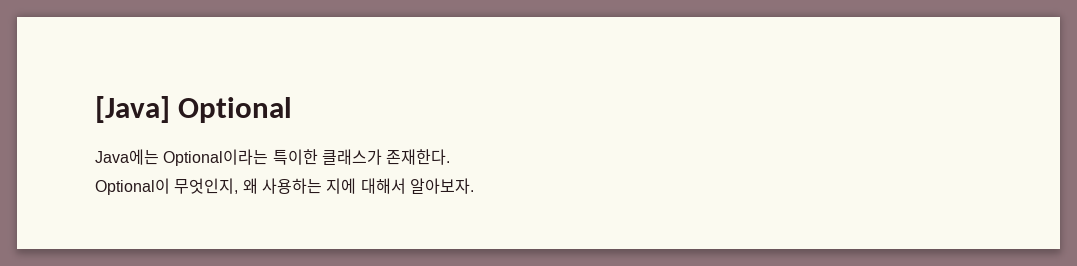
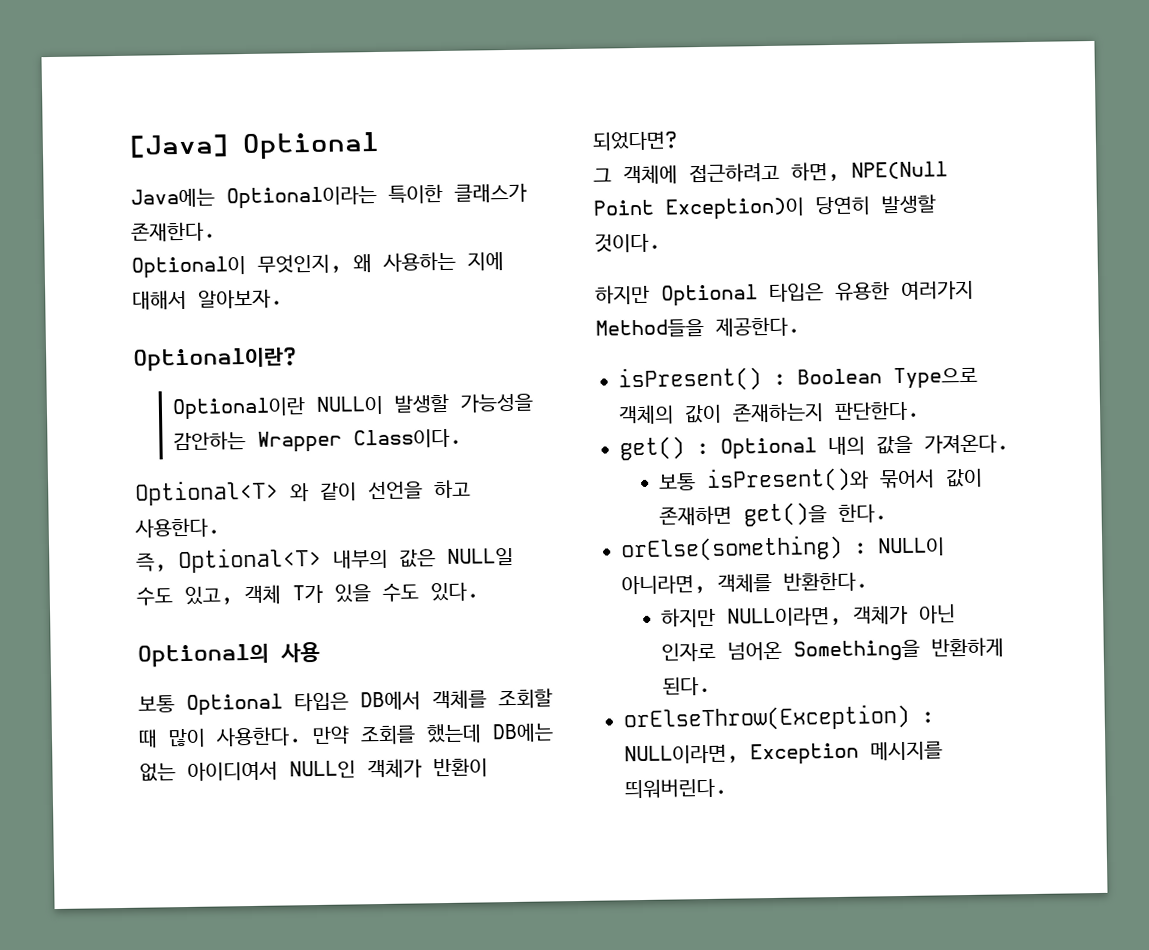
(474, 186) none -> [133,347,297,372] [171,393,534,421] [172,428,462,453] [135,479,471,506] [134,517,220,538] [136,546,514,574] [136,582,479,606] [137,641,320,668] [138,688,553,716] [138,723,554,748] [139,757,488,782] [592,131,678,151] [593,161,948,185] [593,194,937,221] [594,232,661,253] [595,280,974,307] [595,316,800,338] [618,366,978,393] [618,400,920,425] [619,433,1009,461] [657,466,983,493] [658,502,887,527] [620,534,945,563] [621,571,868,595] [660,604,956,628] [660,637,1004,662] [661,676,711,696] [623,703,934,733] [624,741,943,766] [624,778,727,799] // Optional이란? // Optional이란 NULL이 발생할 가능성을 감안하는 Wrapper Class이다. // Optional<T> 와 같이 선언을 하고 사용한다. // 즉, Optional<T> 내부의 값은 NULL일 수도 있고, 객체 T가 있을 수도 있다. // Optional의 사용 // 보통 Optional 타입은 DB에서 객체를 조회할 때 많이 사용한다. 만약 조회를 했는데 DB에는 없는 아이디여서 NULL인 객체가 반환이 되었다면? // 그 객체에 접근하려고 하면, NPE(Null Point Exception)이 당연히 발생할 것이다. // 하지만 Optional 타입은 유용한 여러가지 Method들을 제공한다. // isPresent() : Boolean Type으로 객체의 값이 존재하는지 판단한다. // get() : Optional 내의 값을 가져온다. // 보통 isPresent()와 묶어서 값이 존재하면 get()을 한다. // orElse(something) : NULL이 아니라면, 객체를 반환한다. // 하지만 NULL이라면, 객체가 아닌 인자로 넘어온 Something을 반환하게 된다. // orElseThrow(Exception) : NULL이라면, Exception 메시지를 띄워버린다.

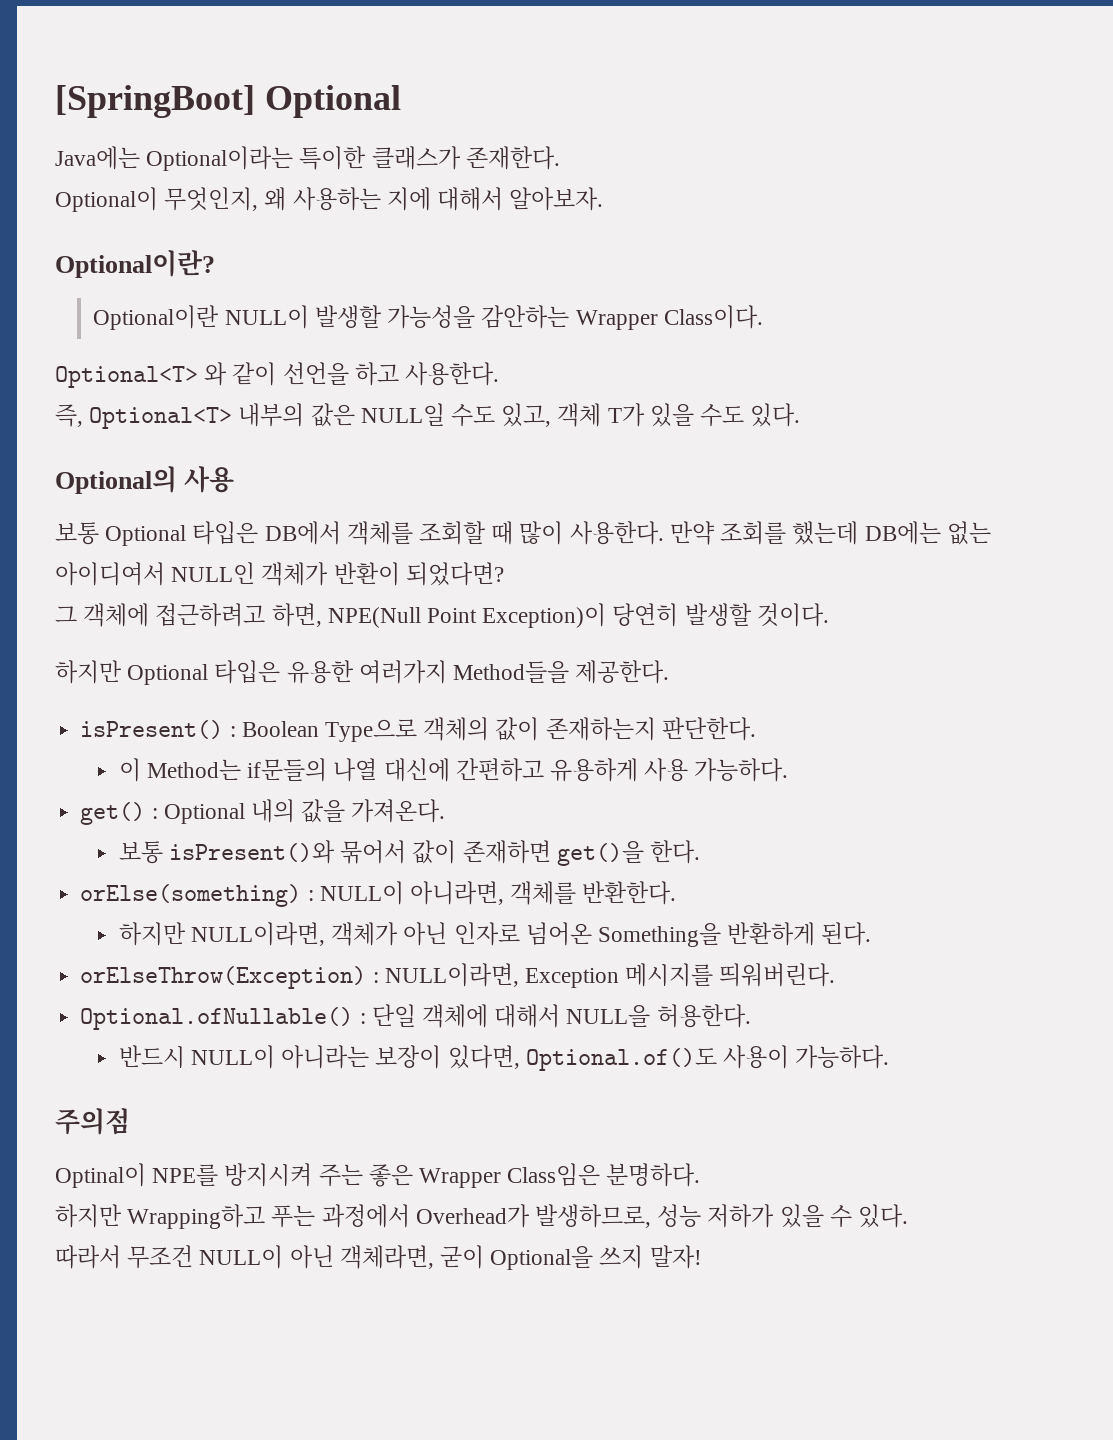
[129,134,229,158] [Java] -> [55,85,255,118] [SpringBoot]
(920, 410) none -> [118,758,789,782] // 이 Method는 if문들의 나열 대신에 간편하고 유용하게 사용 가능하다.
(727, 788) none -> [80,1004,751,1030] [118,1045,890,1071] [55,1108,130,1135] [55,1163,701,1188] [55,1204,909,1229] [55,1245,702,1270] // Optional.ofNullable() : 단일 객체에 대해서 NULL을 허용한다. // 반드시 NULL이 아니라는 보장이 있다면, Optional.of()도 사용이 가능하다. // 주의점 // Optinal이 NPE를 방지시켜 주는 좋은 Wrapper Class임은 분명하다. // 하지만 Wrapping하고 푸는 과정에서 Overhead가 발생하므로, 성능 저하가 있을 수 있다. // 따라서 무조건 NULL이 아닌 객체라면, 굳이 Optional을 쓰지 말자!

